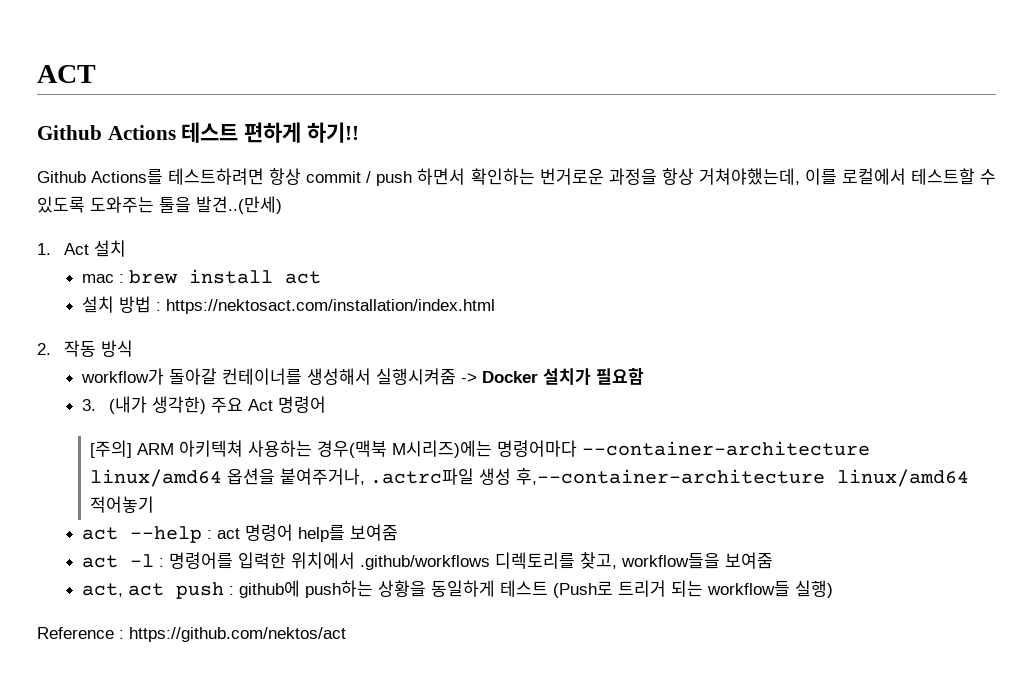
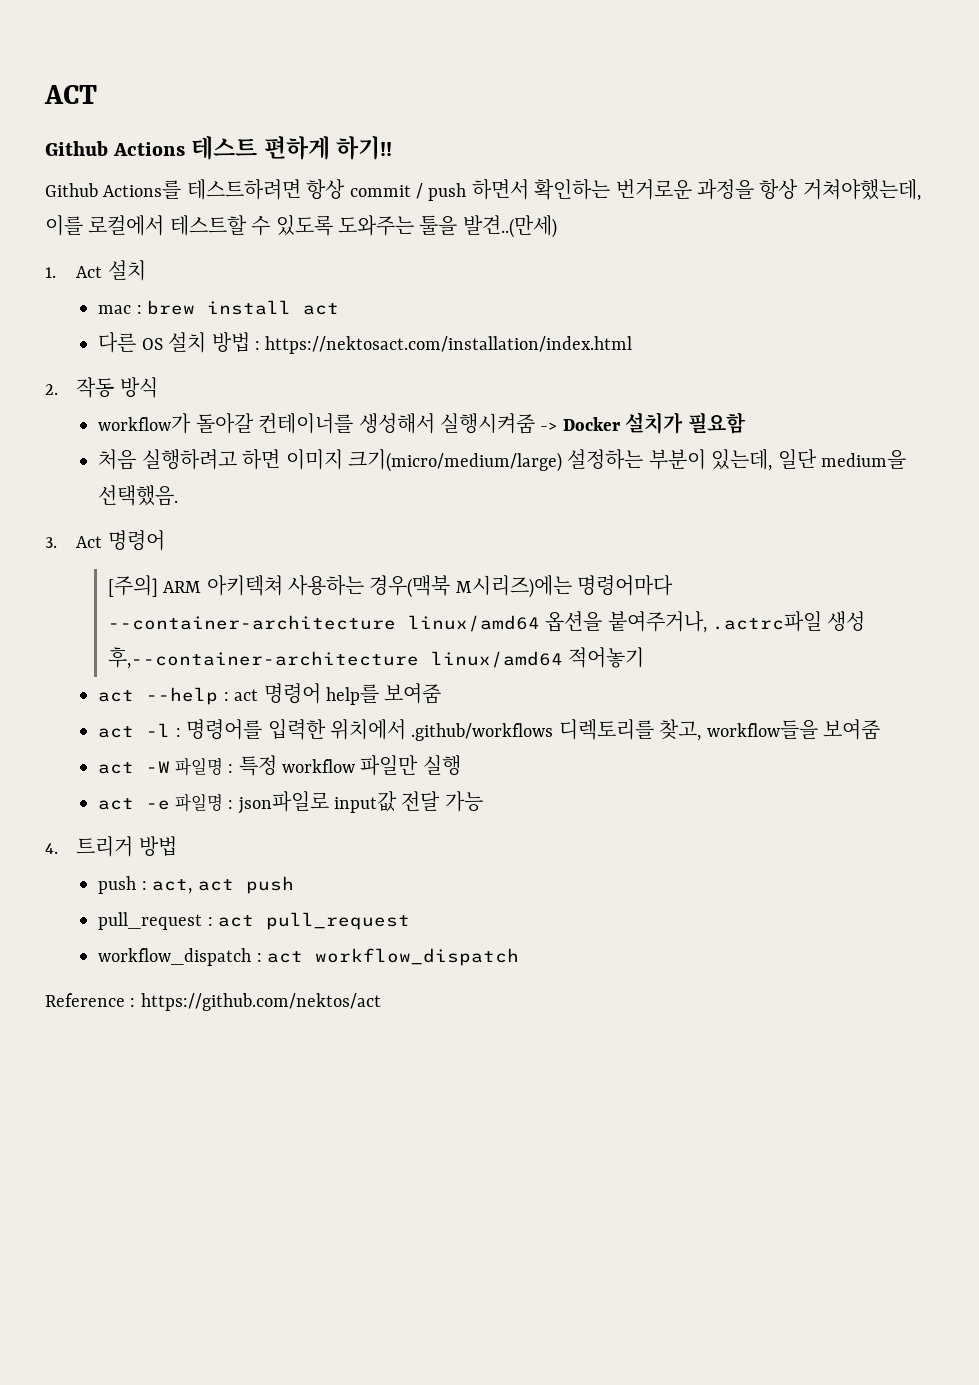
(322, 277) none -> [98,332,163,353] 다른 OS
[82,396,243,414] 3. (내가 생각한) 주요 -> [98,449,907,472] [98,485,179,506] [45,537,57,548] 처음 실행하려고 하면 이미지 크기(micro/medium/large) 설정하는 부분이 있는데, 일단 medium을 선택했음. // 3.
[82,580,834,599] act, act push : github에 push하는 상황을 동일하게 테스트 (Push로 트리거 되는 workflow들 실행) -> [98,755,461,776] [98,791,483,814] [45,836,177,857] [98,876,294,894] [98,912,411,930] [98,948,520,966] act -W 파일명 : 특정 workflow 파일만 실행 // act -e 파일명 : json파일로 input값 전달 가능 // 4. 트리거 방법 // push : act, act push // pull_request : act pull_request // workflow_dispatch : act workflow_dispatch

